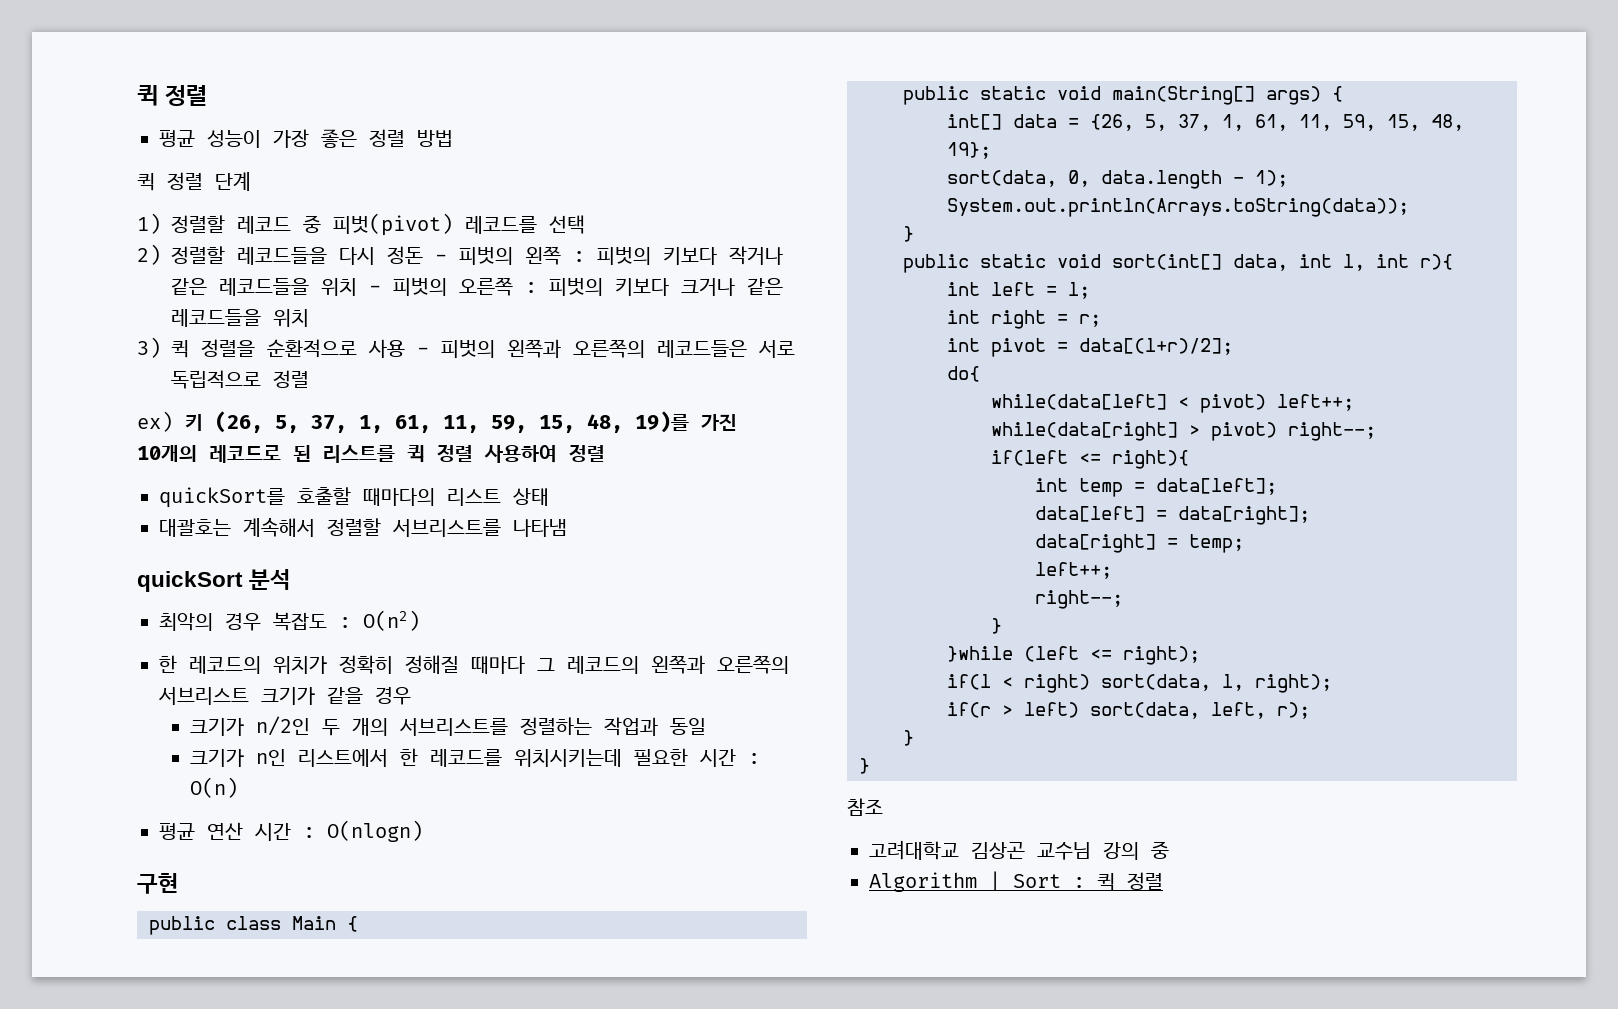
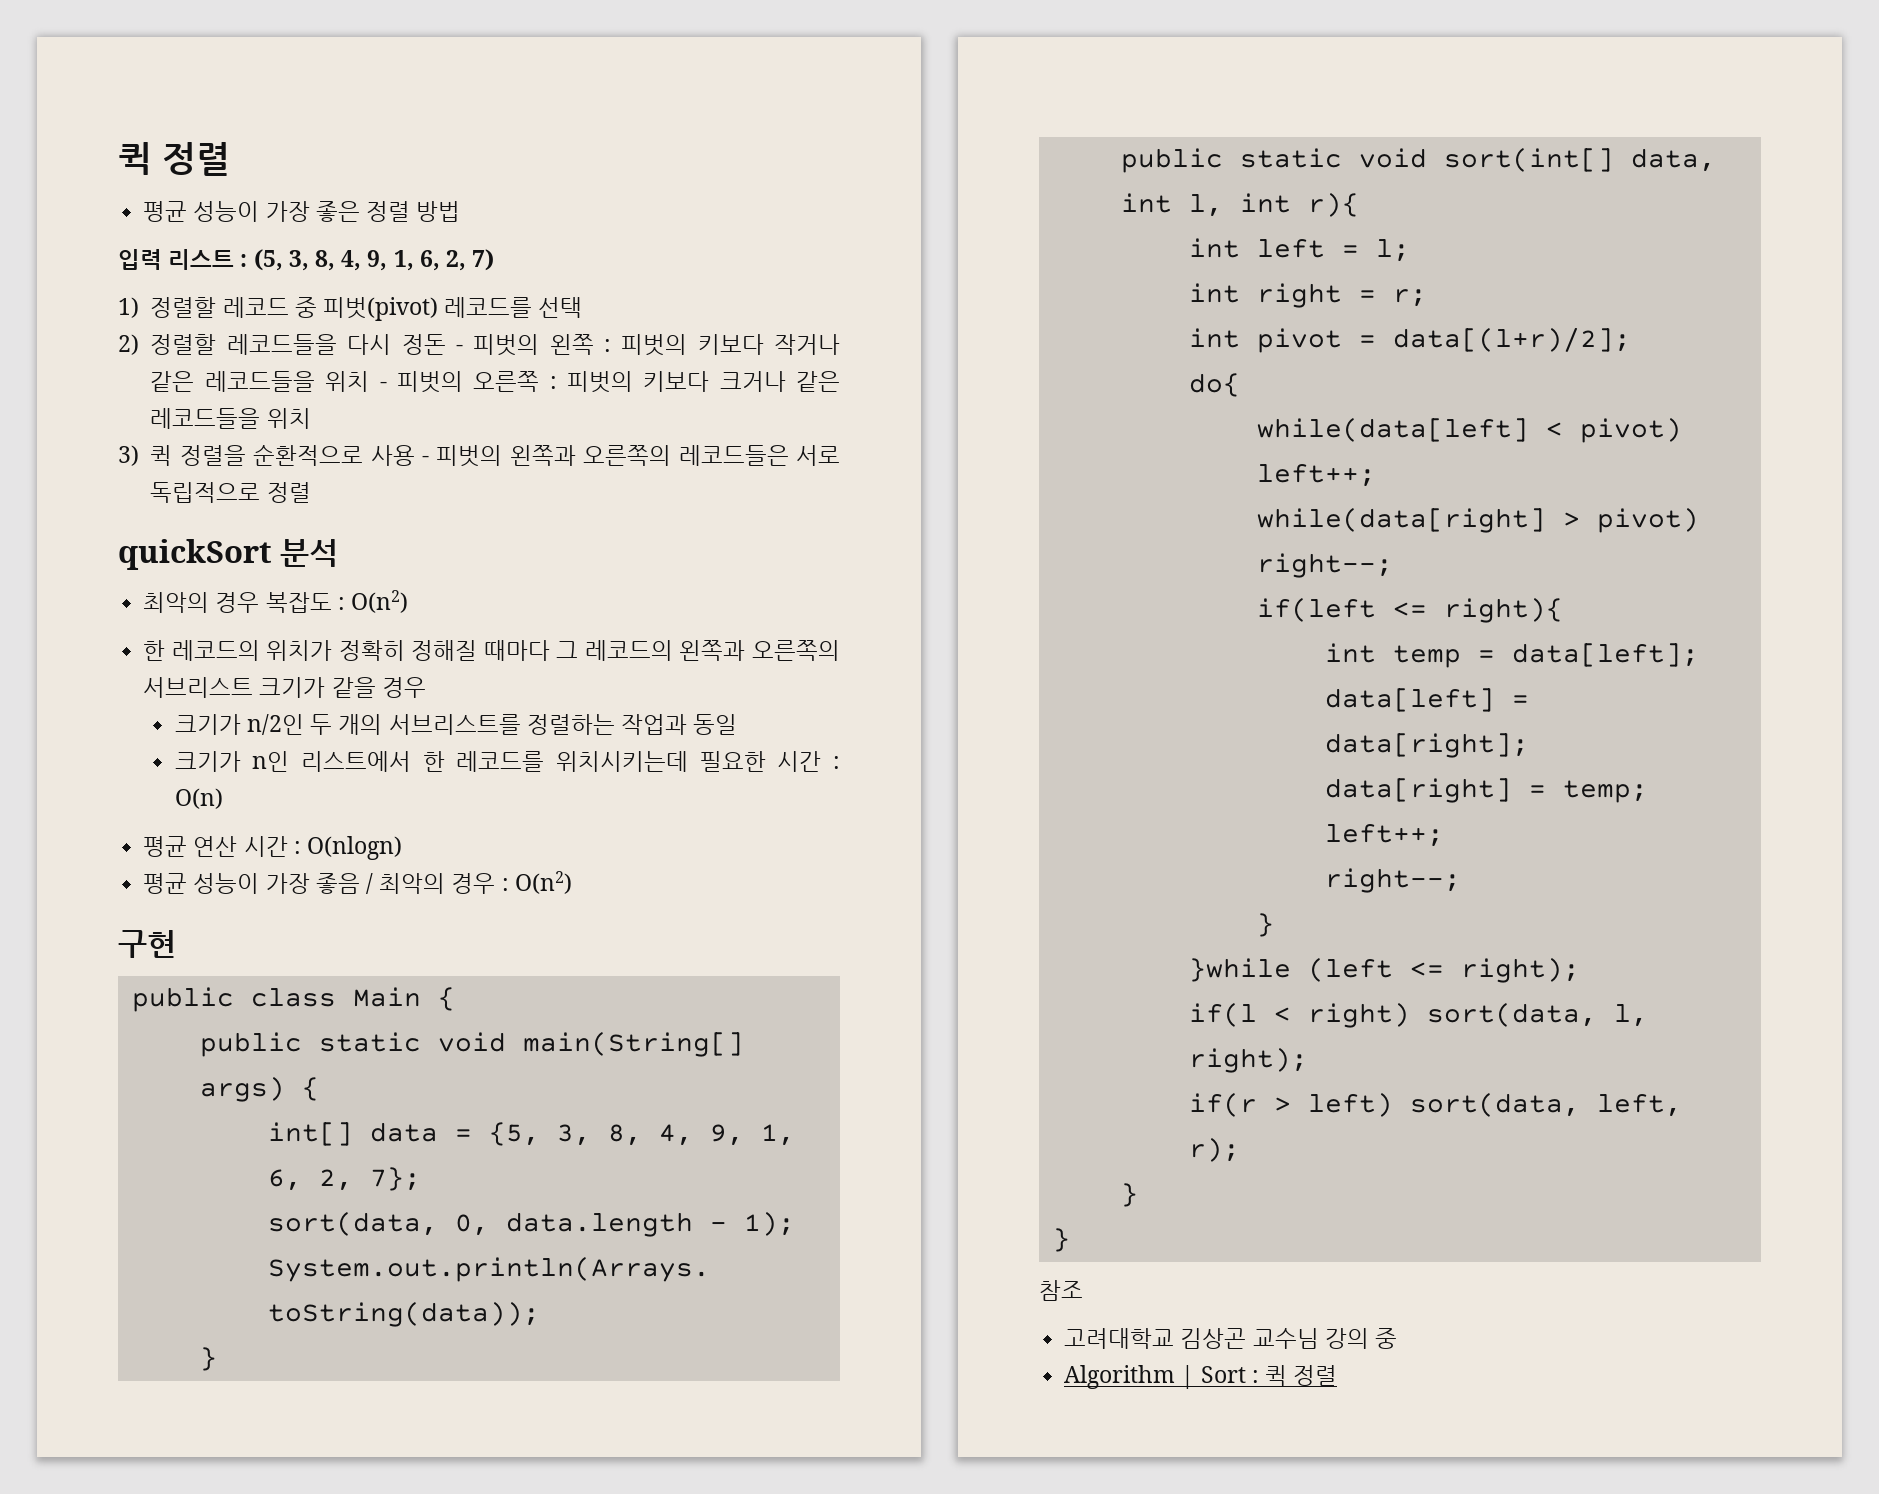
[137,172,251,191] 퀵 정렬 단계 -> [118,249,495,271] 입력 리스트 : (5, 3, 8, 4, 9, 1, 6, 2, 7)
[137,411,737,433] [137,444,605,463] [159,487,549,508] [159,517,567,537] // ex) 키 (26, 5, 37, 1, 61, 11, 59, 15, 48, 19)를 가진 10개의 레코드로 된 리스트를 퀵 정렬 사용하여 정렬 // quickSort를 호출할 때마다의 리스트 상태 // 대괄호는 계속해서 정렬할 서브리스트를 나타냄 -> (311, 492) none
(423, 831) none -> [143,871,572,894] // 평균 성능이 가장 좋음 / 최악의 경우 : O(n2)
[1090,114,1464,131] [947,142,991,159] {26, 5, 37, 1, 61, 11, 59, 15, 48, 19}; -> [488,1122,795,1146] [267,1167,421,1191] {5, 3, 8, 4, 9, 1, 6, 2, 7};

